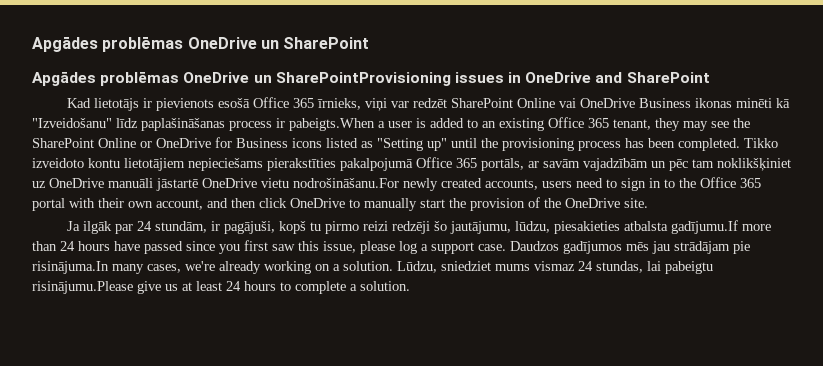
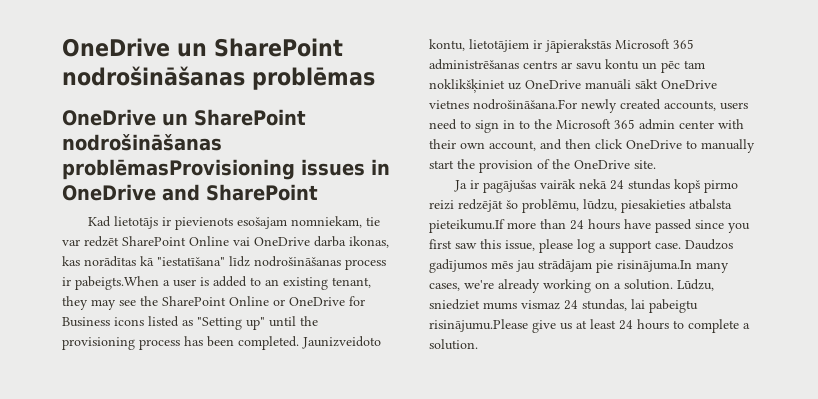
[32,37,370,52] [32,72,451,86] Apgādes problēmas OneDrive un SharePoint // Apgādes problēmas OneDrive un SharePointProvisioning -> [62,38,343,57] [62,66,375,90] [62,109,306,126] [62,134,222,151] [62,159,295,180] OneDrive un SharePoint nodrošināšanas problēmas // OneDrive un SharePoint nodrošināšanas problēmasProvisioning
[217,97,387,111] esošā Office 365 īrnieks, viņi -> [236,216,380,229] esošajam nomniekam, tie
[638,98,790,108] [32,118,225,131] Business ikonas minēti kā "Izveidošanu" līdz paplašināšanas -> [314,236,389,248] [62,256,341,267] darba ikonas, kas norādītas kā "iestatīšana" līdz nodrošināšanas
[548,117,609,128] Office 365 -> (328, 283) none
[744,138,778,148] [32,157,648,171] Tikko izveidoto kontu lietotājiem nepieciešams pierakstīties pakalpojumā Office 365 portāls, ar savām vajadzībām -> [302,336,381,349] [429,39,694,53] [429,59,639,70] Jaunizveidoto kontu, lietotājiem ir jāpierakstās Microsoft 365 administrēšanas centrs ar savu kontu
[156,178,399,191] jāstartē OneDrive vietu nodrošināšanu.For -> [635,79,717,89] [429,99,577,110] sākt OneDrive vietnes nodrošināšana.For
[700,177,761,188] [32,198,65,211] Office 365 portal -> [556,119,714,130] Microsoft 365 admin center
[82,221,511,234] ilgāk par 24 stundām, ir pagājuši, kopš tu pirmo reizi redzēji šo jautājumu, -> [469,179,738,193] [429,199,579,213] ir pagājušas vairāk nekā 24 stundas kopš pirmo reizi redzējāt šo problēmu,
[670,220,738,234] gadījumu.If -> [429,219,505,233] pieteikumu.If

